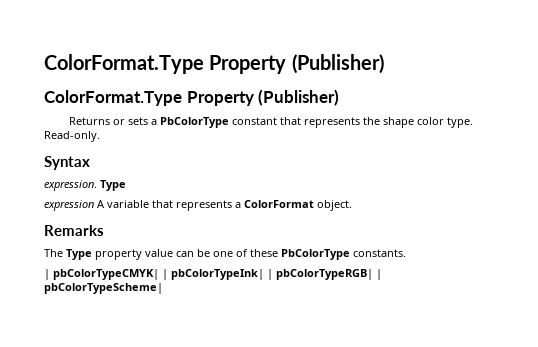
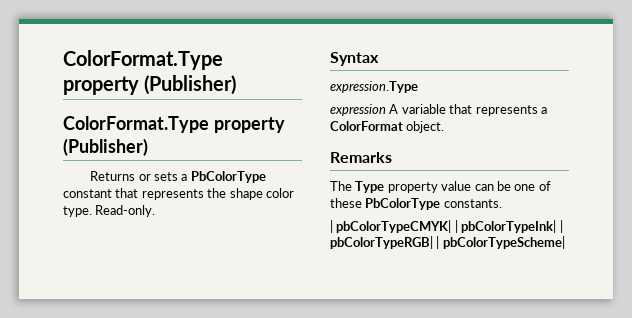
[44,54,287,74] ColorFormat.Type Property -> [63,50,223,70] [63,76,139,95] ColorFormat.Type property
[186,91,254,106] Property -> [213,117,285,133] property
[44,180,126,191] expression. Type -> [330,81,418,93] expression.Type

